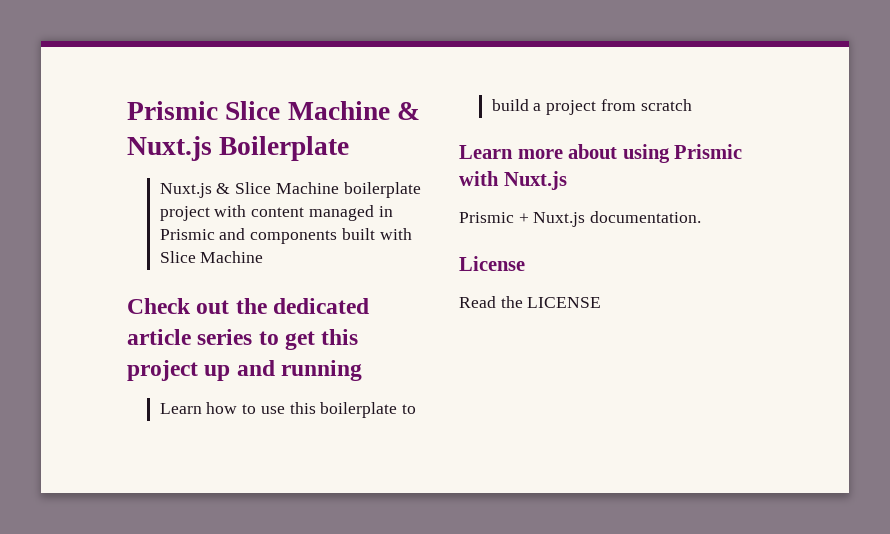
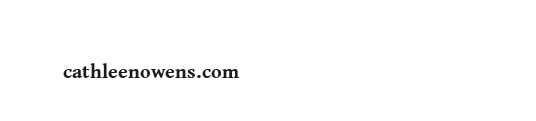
[127,101,421,120] [127,136,350,161] [159,182,421,198] [159,205,393,221] [159,228,412,244] [159,251,264,263] [127,298,370,314] [127,329,359,350] [127,360,363,381] [159,402,417,418] [491,99,692,115] [459,144,743,163] [459,171,567,190] [459,211,702,227] [459,256,525,271] [459,296,602,308] Prismic Slice Machine & Nuxt.js Boilerplate // Nuxt.js & Slice Machine boilerplate project with content managed in Prismic and components built with Slice Machine // Check out the dedicated article series to get this project up and running // Learn how to use this boilerplate to build a project from scratch // Learn more about using Prismic with Nuxt.js // Prismic + Nuxt.js documentation. // License // Read the LICENSE -> [63,63,239,78] cathleenowens.com

